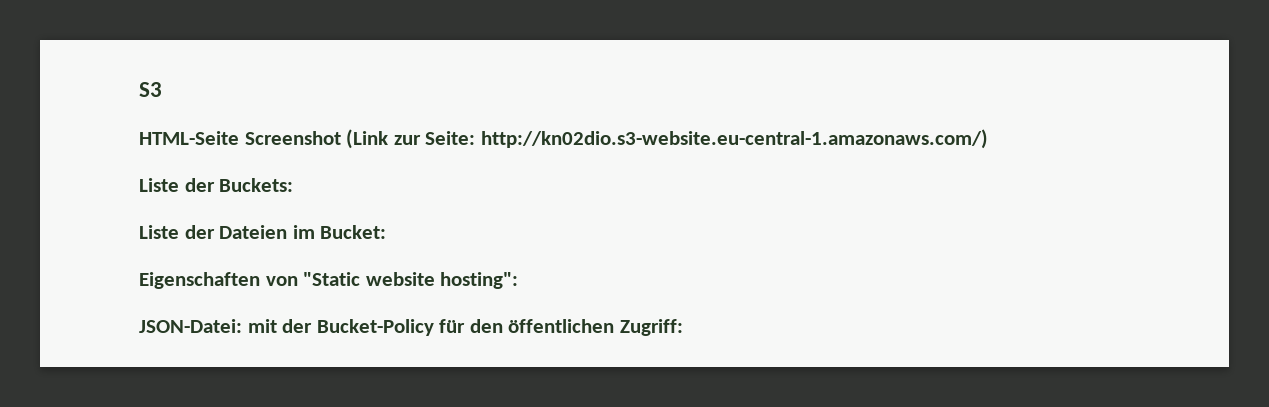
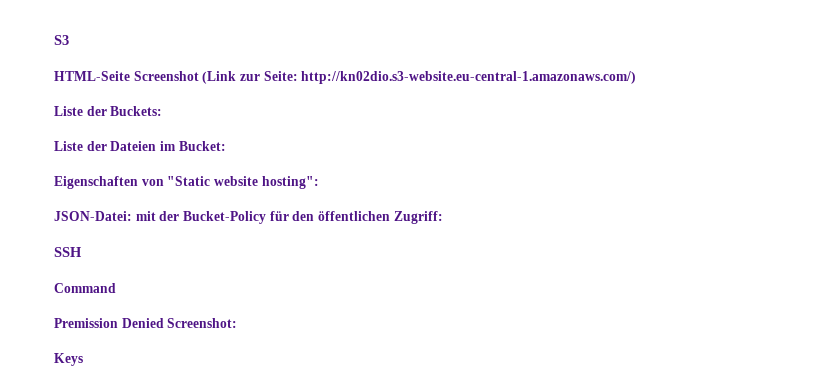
(683, 327) none -> [54,247,82,257] [54,283,116,293] [54,318,238,328] [54,353,83,366] // SSH // Command // Premission Denied Screenshot: // Keys

